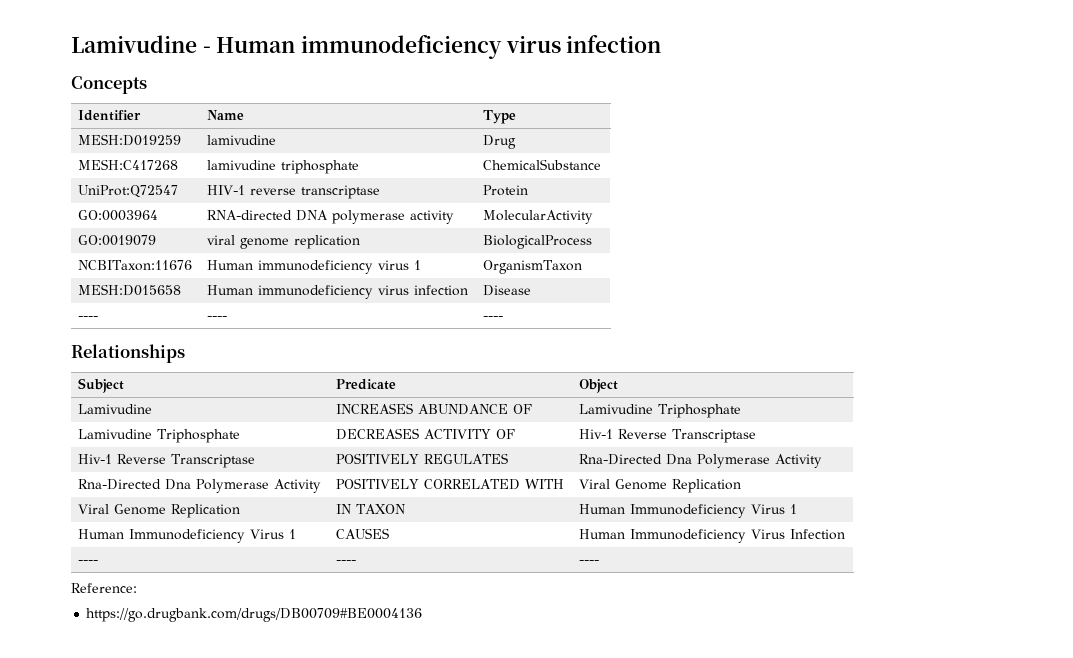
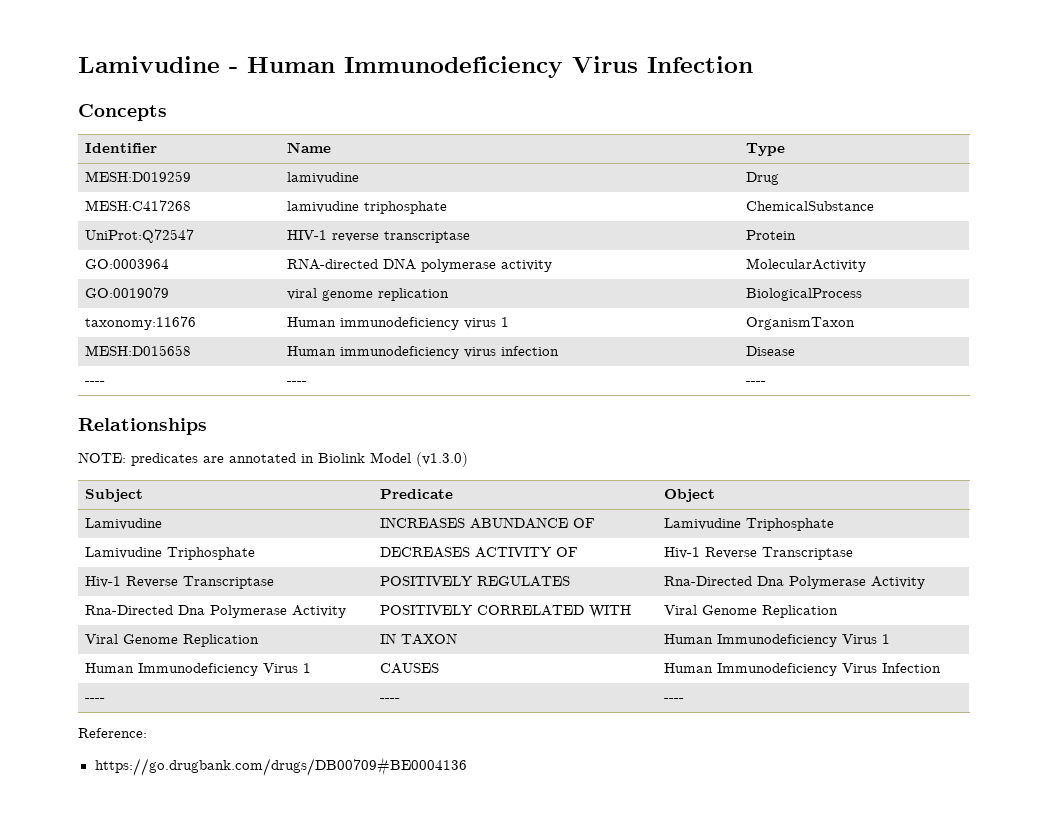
[301,35,662,59] immunodeficiency virus infection -> [344,56,753,78] Immunodeficiency Virus Infection
[78,260,193,271] NCBITaxon:11676 -> [85,316,197,330] taxonomy:11676
(185, 353) none -> [78,452,468,467] // NOTE: predicates are annotated in Biolink Model (v1.3.0)

